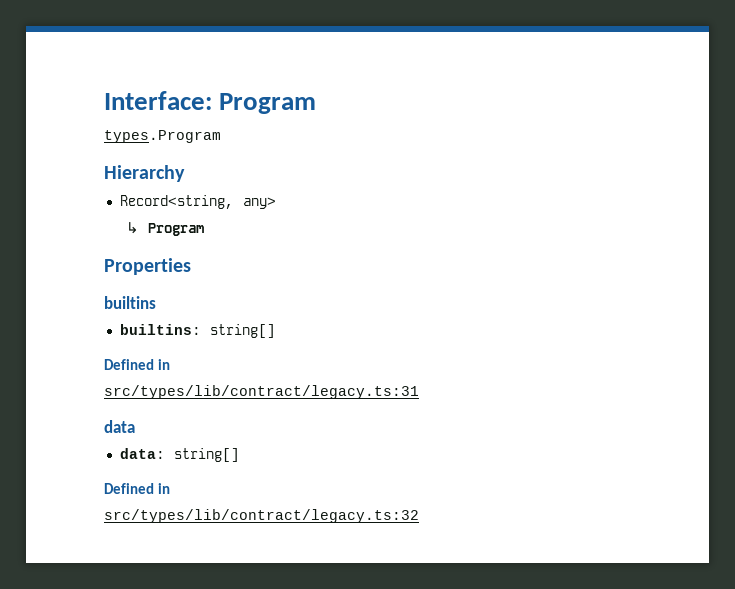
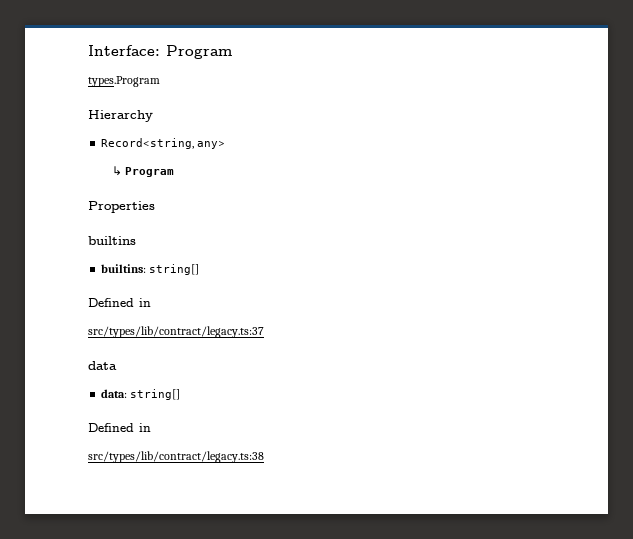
[104,385,419,399] src/types/lib/contract/legacy.ts:31 -> [88,326,264,338] src/types/lib/contract/legacy.ts:37
[104,509,419,523] src/types/lib/contract/legacy.ts:32 -> [88,451,264,463] src/types/lib/contract/legacy.ts:38

